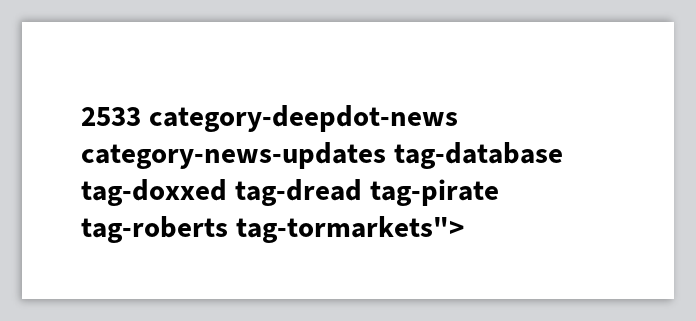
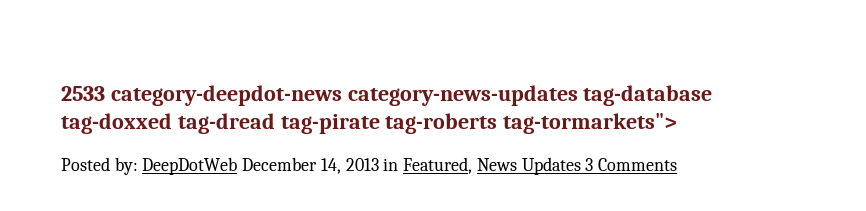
(464, 229) none -> [61,157,677,175] // Posted by: DeepDotWeb December 14, 2013 in Featured, News Updates 3 Comments

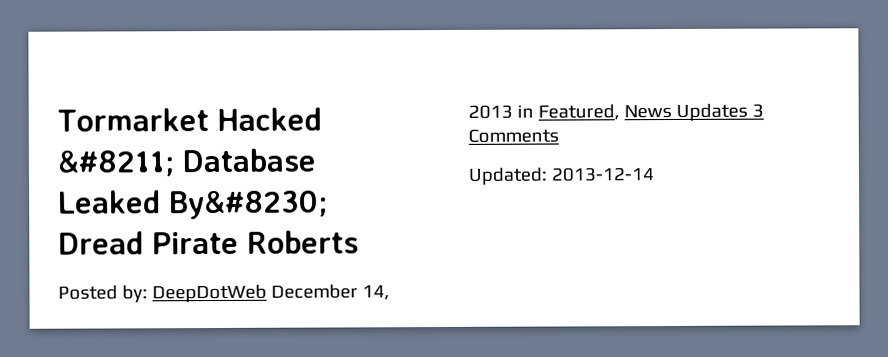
[61,85,713,106] [61,113,678,134] 2533 category-deepdot-news category-news-updates tag-database tag-doxxed tag-dread tag-pirate tag-roberts tag-tormarkets"> -> [57,107,322,132] [57,148,316,177] [58,190,328,220] [58,230,359,255] Tormarket Hacked &#8211; Database Leaked By&#8230; Dread Pirate Roberts
(677, 164) none -> [468,167,655,185] // Updated: 2013-12-14

